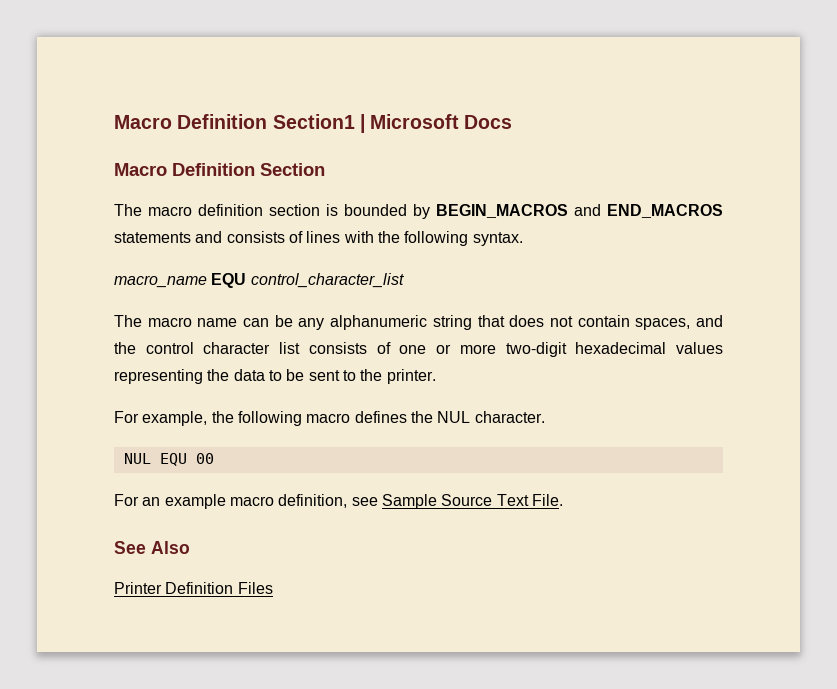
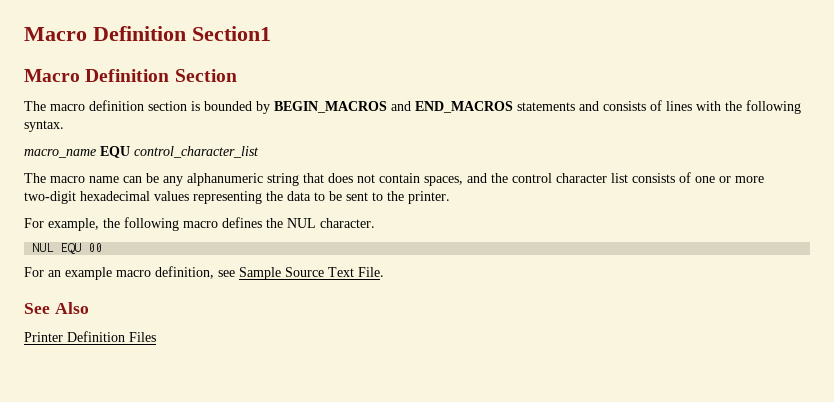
[359,114,513,133] | Microsoft Docs -> (271, 33) none

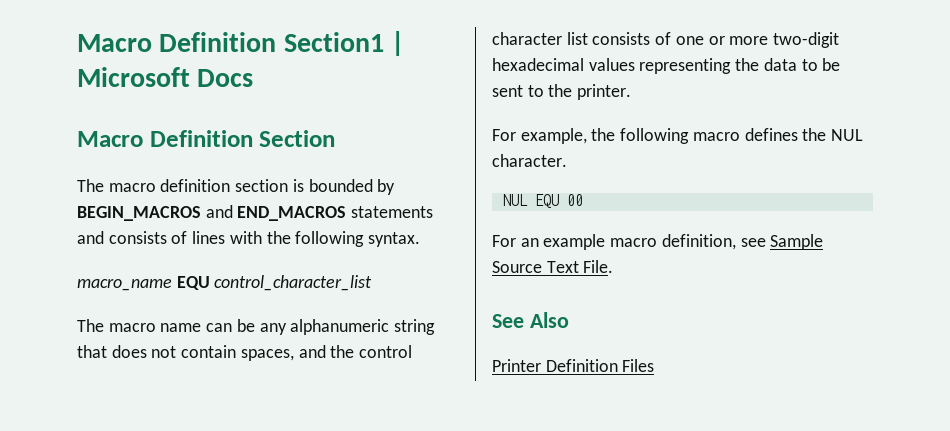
(271, 33) none -> [391,31,405,56] [77,67,254,87] | Microsoft Docs

